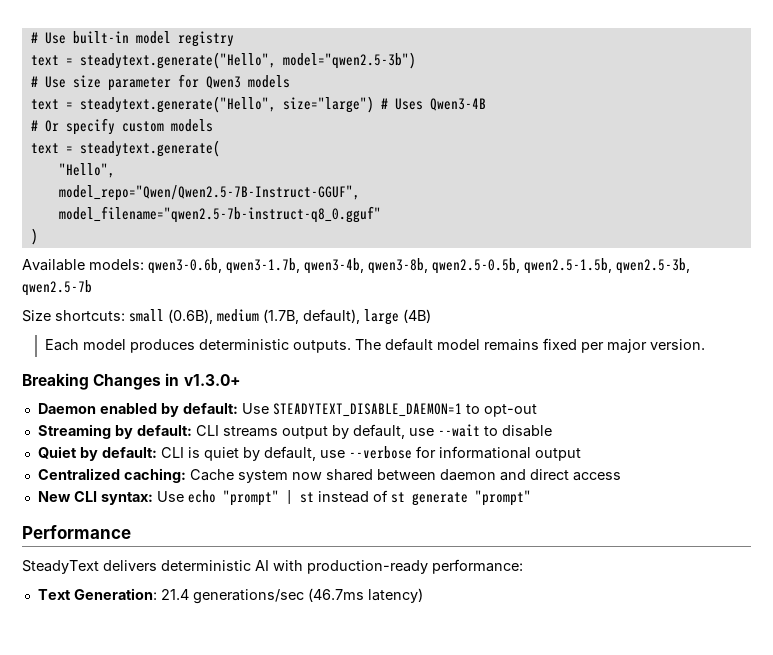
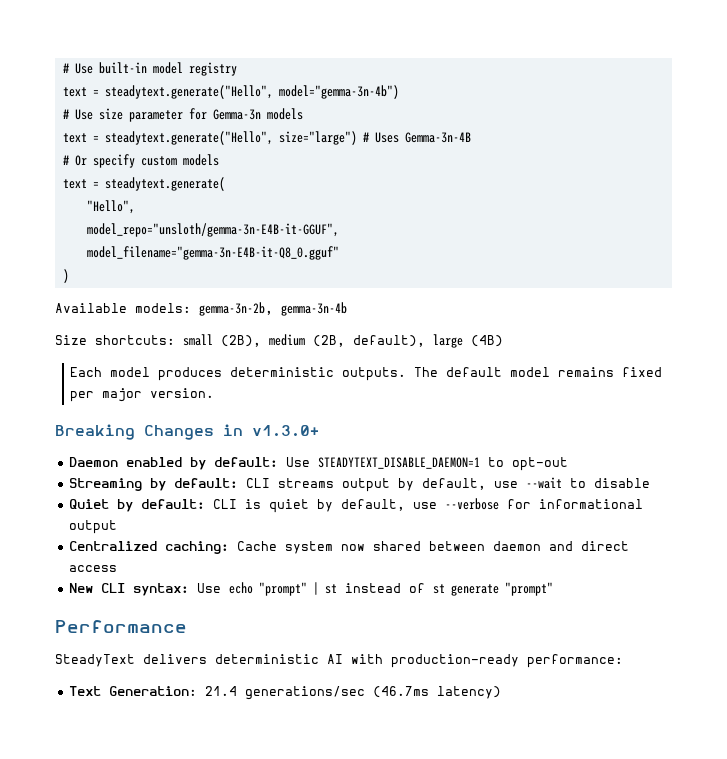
[282,52,416,69] model="qwen2.5-3b") -> [278,85,399,99] model="gemma-3n-4b")
[205,76,241,89] Qwen3 -> [212,109,261,120] Gemma-3n
[429,98,486,111] Qwen3-4B -> [404,132,471,143] Gemma-3n-4B
[58,185,360,201] [58,206,381,223] model_repo="Qwen/Qwen2.5-7B-Instruct-GGUF", // model_filename="qwen2.5-7b-instruct-q8_0.gguf" -> [86,223,339,237] [86,246,339,260] model_repo="unsloth/gemma-3n-E4B-it-GGUF", // model_filename="gemma-3n-E4B-it-Q8_0.gguf"
[148,258,690,274] [22,280,92,296] qwen3-0.6b, qwen3-1.7b, qwen3-4b, qwen3-8b, qwen2.5-0.5b, qwen2.5-1.5b, qwen2.5-3b, qwen2.5-7b -> [199,302,347,316] gemma-3n-2b, gemma-3n-4b
[168,309,299,324] (0.6B), medium (1.7B, -> [221,334,345,347] (2B), medium (2B,

